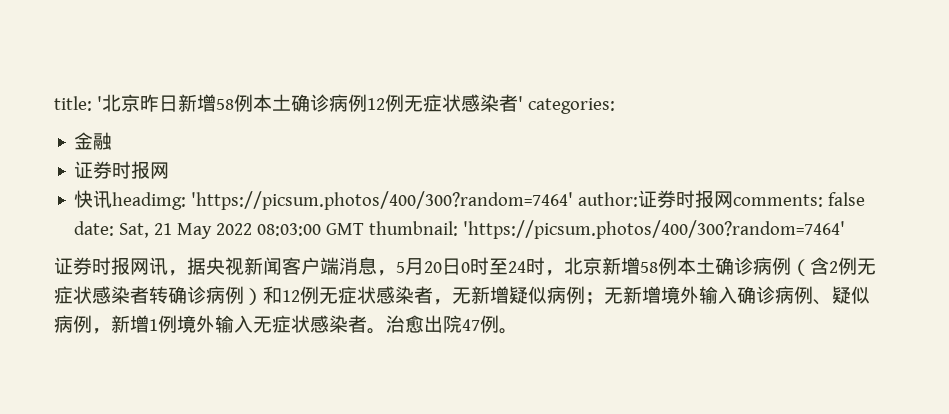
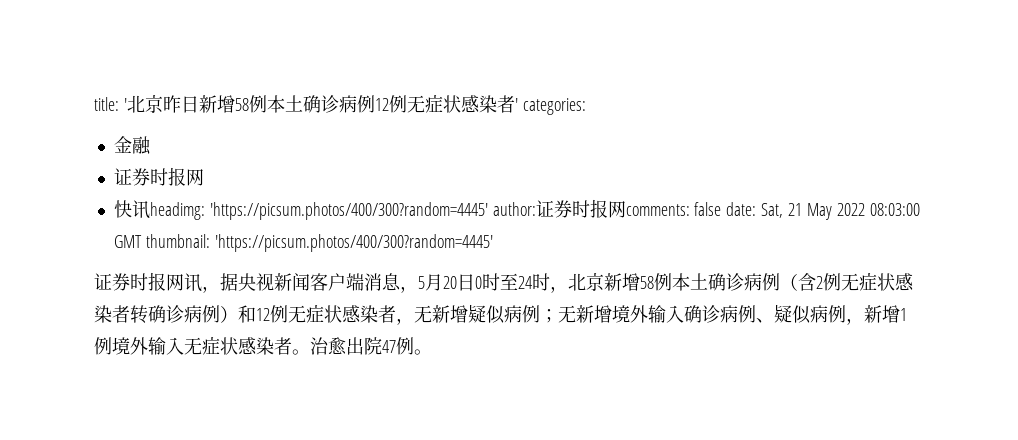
[191,191,574,210] 'https://picsum.photos/400/300?random=7464' -> [209,202,488,220] 'https://picsum.photos/400/300?random=4445'
[463,220,846,239] 'https://picsum.photos/400/300?random=7464' -> [214,234,493,252] 'https://picsum.photos/400/300?random=4445'

